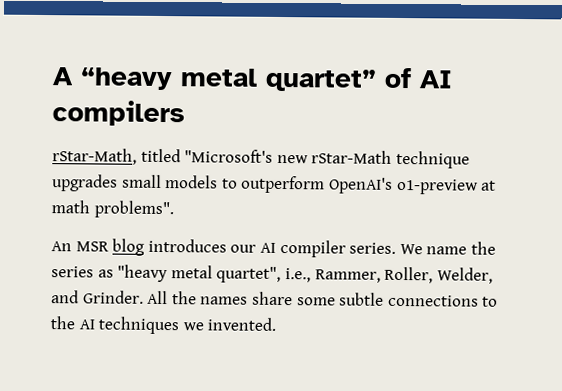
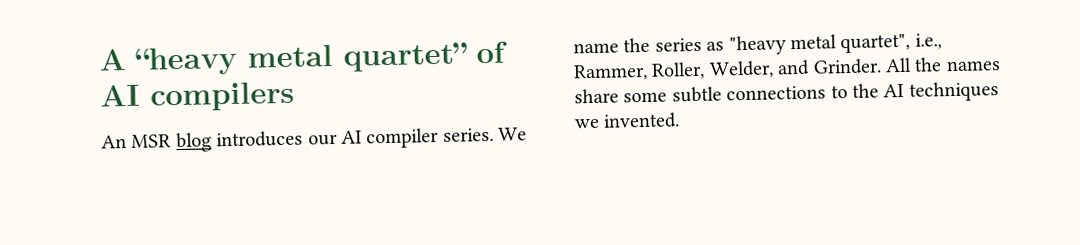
[52,148,470,169] [52,174,497,195] [51,200,174,219] // rStar-Math, titled "Microsoft's new rStar-Math technique upgrades small models to outperform OpenAI's o1-preview at math problems". -> (295, 96) none

